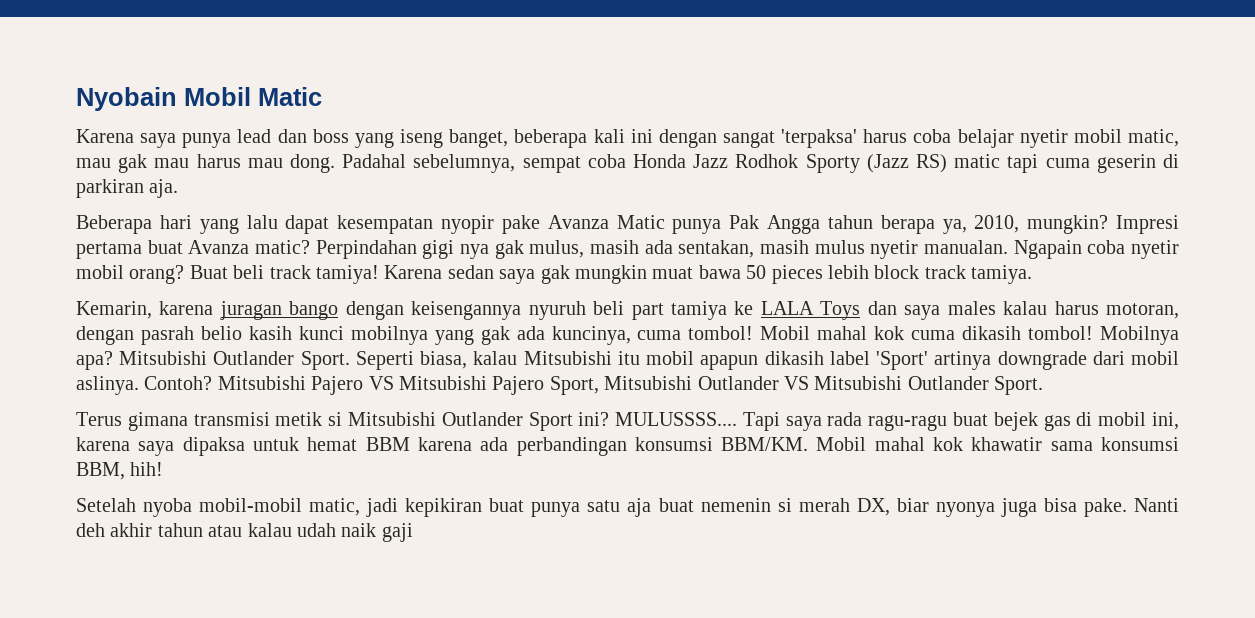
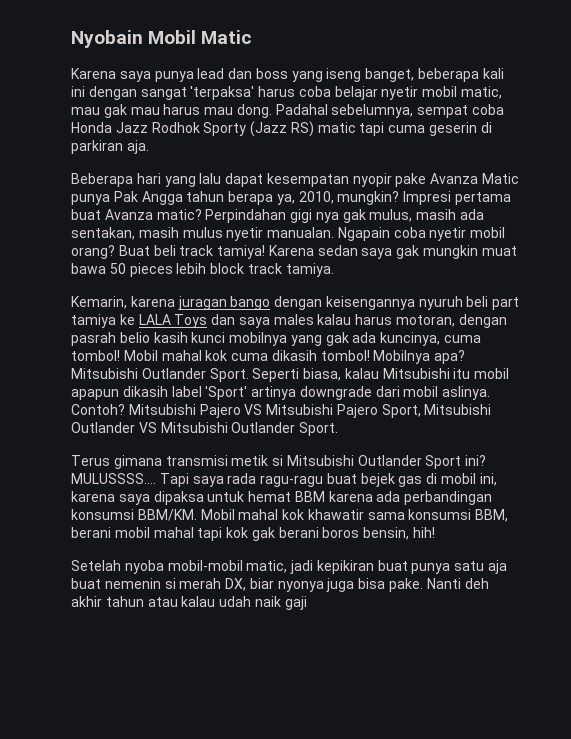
(125, 471) none -> [71,527,410,541] berani mobil mahal tapi kok gak berani boros bensin,

